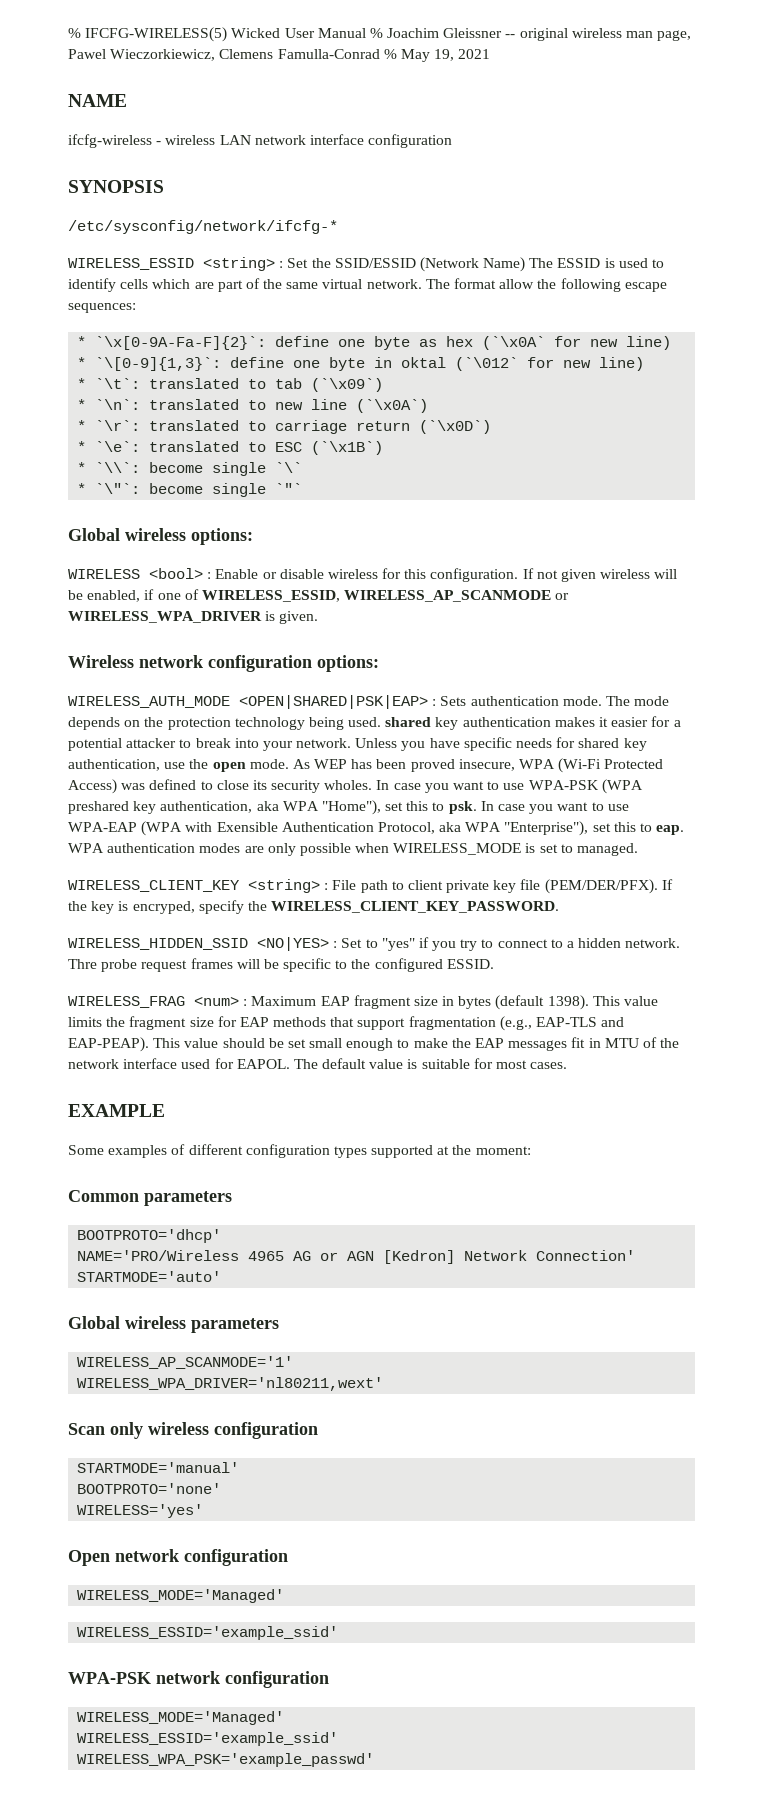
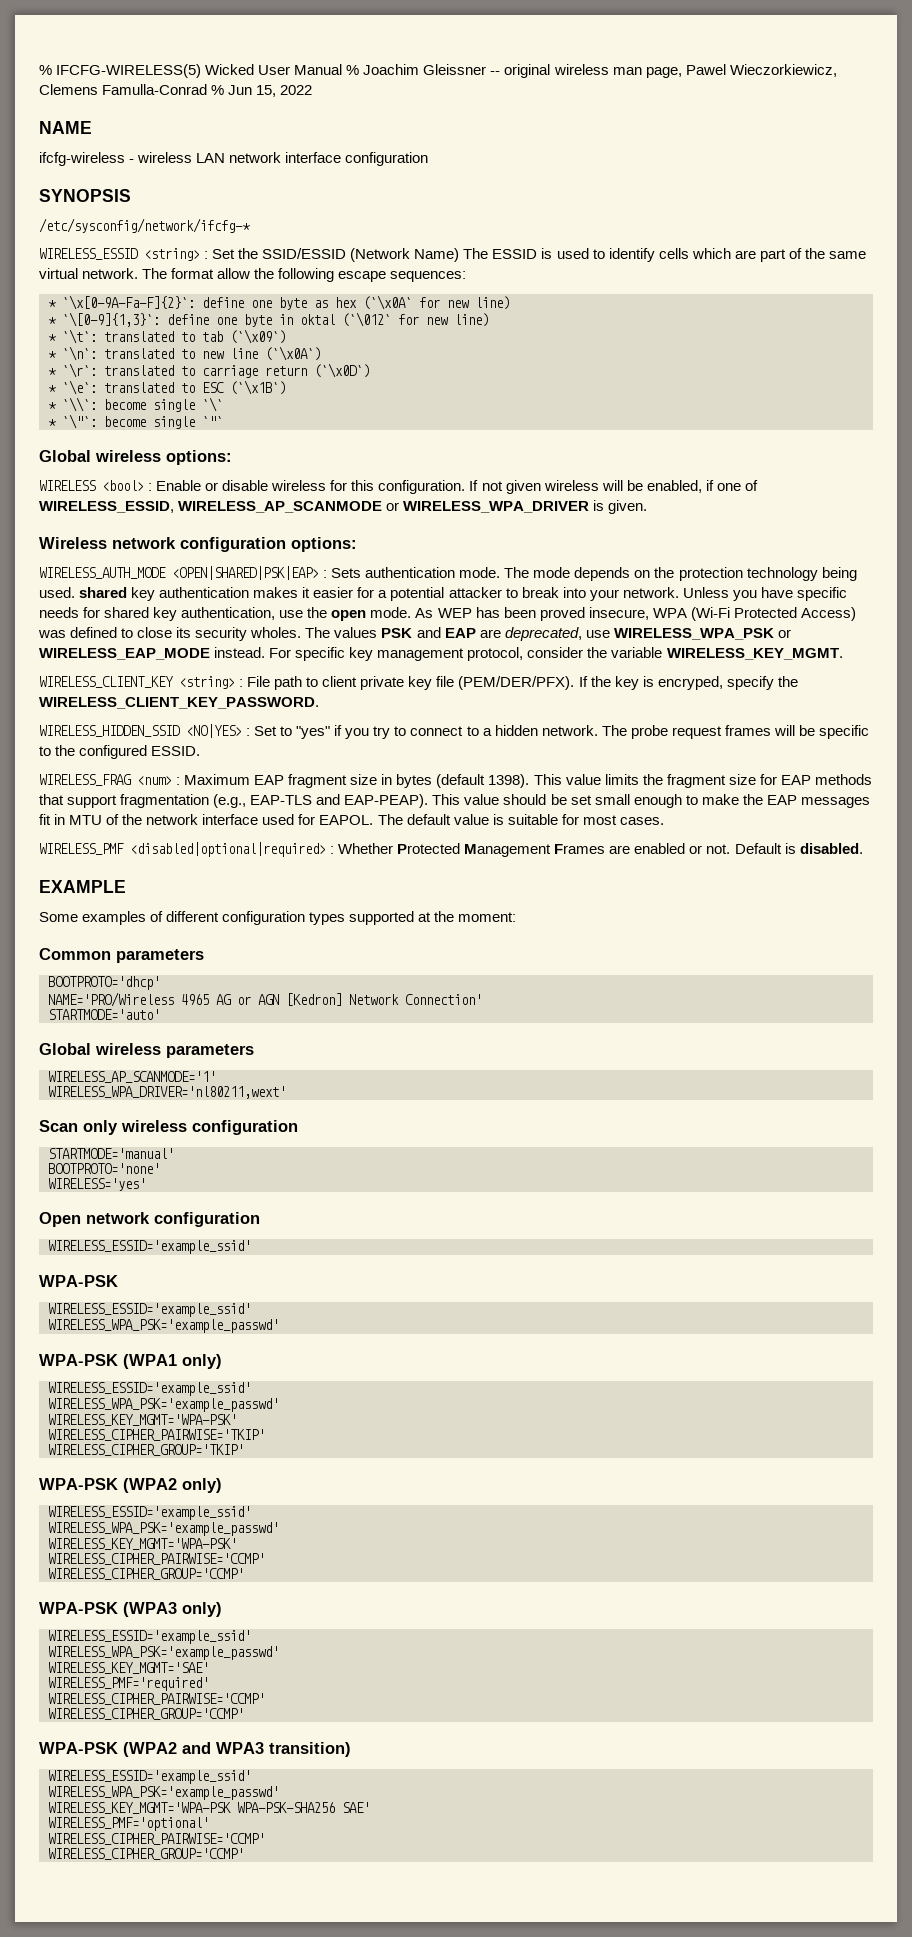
[400,49,491,62] May 19, 2021 -> [228,85,313,97] Jun 15, 2022
[376,779,643,794] [68,800,629,815] [68,821,685,836] [68,843,639,856] In case you want to use WPA-PSK (WPA preshared key authentication, aka WPA "Home"), set this to psk. In case you want to use WPA-EAP (WPA with Exensible Authentication Protocol, aka WPA "Enterprise"), set this to eap. WPA authentication modes are only possible when WIRELESS_MODE is set to managed. -> [305,627,791,641] [39,647,843,661] The values PSK and EAP are deprecated, use WIRELESS_WPA_PSK or WIRELESS_EAP_MODE instead. For specific key management protocol, consider the variable WIRELESS_KEY_MGMT.
[68,959,97,969] Thre -> [601,725,627,736] The
(568, 1065) none -> [39,842,863,857] // WIRELESS_PMF <disabled|optional|required> : Whether Protected Management Frames are enabled or not. Default is disabled.
[77,1589,285,1603] // WIRELESS_MODE='Managed' -> (260, 1219) none
[156,1671,329,1688] [77,1711,285,1725] [77,1732,339,1746] [77,1753,375,1767] network configuration // WIRELESS_MODE='Managed' // WIRELESS_ESSID='example_ssid' // WIRELESS_WPA_PSK='example_passwd' -> [48,1303,251,1317] [48,1319,279,1333] [39,1354,222,1369] [48,1382,251,1396] [48,1398,279,1412] [48,1414,237,1426] [48,1429,265,1441] [48,1444,244,1456] [39,1478,222,1493] [48,1506,251,1520] [48,1522,279,1536] [48,1538,237,1550] [48,1553,265,1565] [48,1568,244,1580] [39,1602,222,1617] [48,1630,251,1644] [48,1646,279,1660] [48,1662,209,1674] [48,1677,209,1691] [48,1693,265,1705] [48,1708,244,1720] [39,1742,351,1757] [48,1770,251,1784] [48,1786,279,1800] [48,1802,370,1814] [48,1817,209,1831] [48,1833,265,1845] [48,1848,244,1860] // WIRELESS_ESSID='example_ssid' // WIRELESS_WPA_PSK='example_passwd' // WPA-PSK (WPA1 only) // WIRELESS_ESSID='example_ssid' // WIRELESS_WPA_PSK='example_passwd' // WIRELESS_KEY_MGMT='WPA-PSK' // WIRELESS_CIPHER_PAIRWISE='TKIP' // WIRELESS_CIPHER_GROUP='TKIP' // WPA-PSK (WPA2 only) // WIRELESS_ESSID='example_ssid' // WIRELESS_WPA_PSK='example_passwd' // WIRELESS_KEY_MGMT='WPA-PSK' // WIRELESS_CIPHER_PAIRWISE='CCMP' // WIRELESS_CIPHER_GROUP='CCMP' // WPA-PSK (WPA3 only) // WIRELESS_ESSID='example_ssid' // WIRELESS_WPA_PSK='example_passwd' // WIRELESS_KEY_MGMT='SAE' // WIRELESS_PMF='required' // WIRELESS_CIPHER_PAIRWISE='CCMP' // WIRELESS_CIPHER_GROUP='CCMP' // WPA-PSK (WPA2 and WPA3 transition) // WIRELESS_ESSID='example_ssid' // WIRELESS_WPA_PSK='example_passwd' // WIRELESS_KEY_MGMT='WPA-PSK WPA-PSK-SHA256 SAE' // WIRELESS_PMF='optional' // WIRELESS_CIPHER_PAIRWISE='CCMP' // WIRELESS_CIPHER_GROUP='CCMP'

